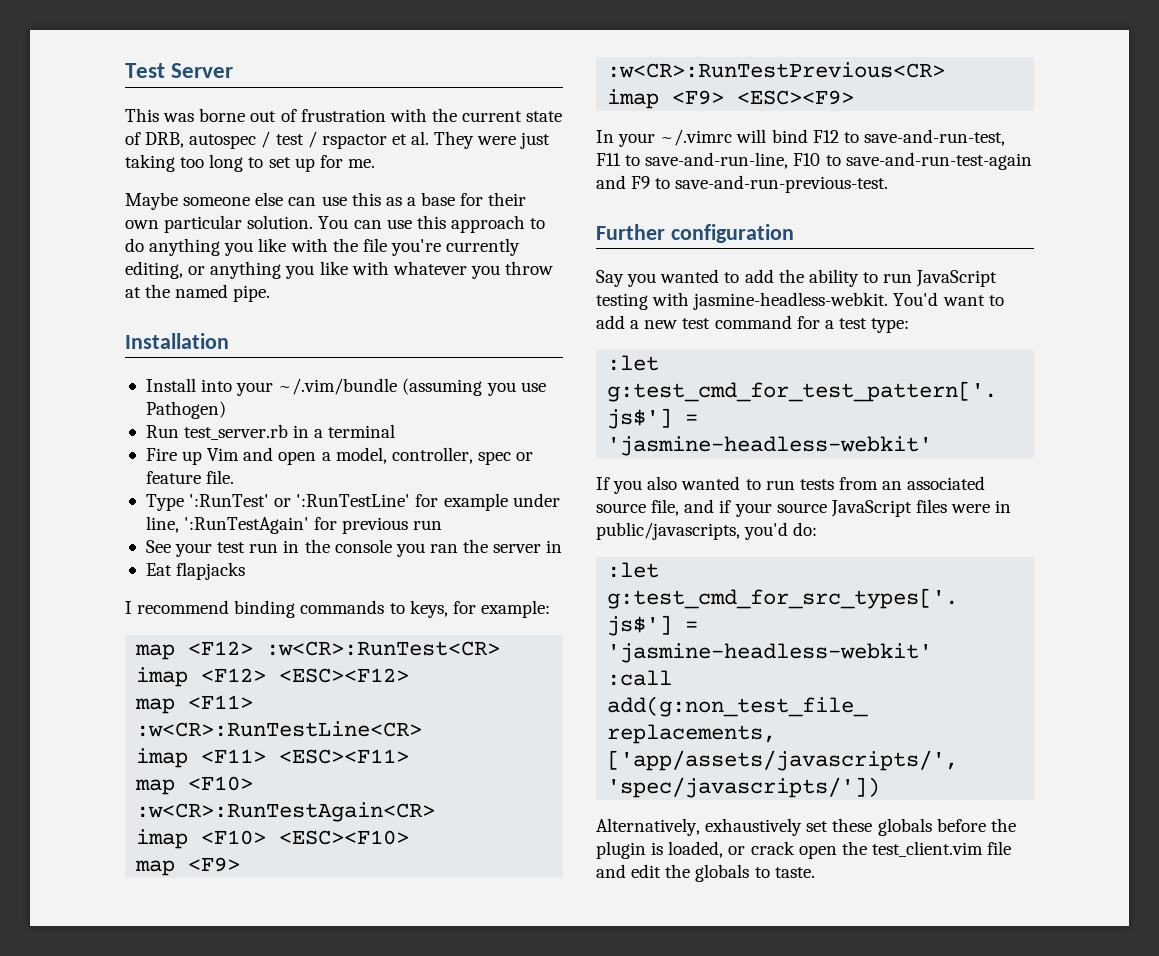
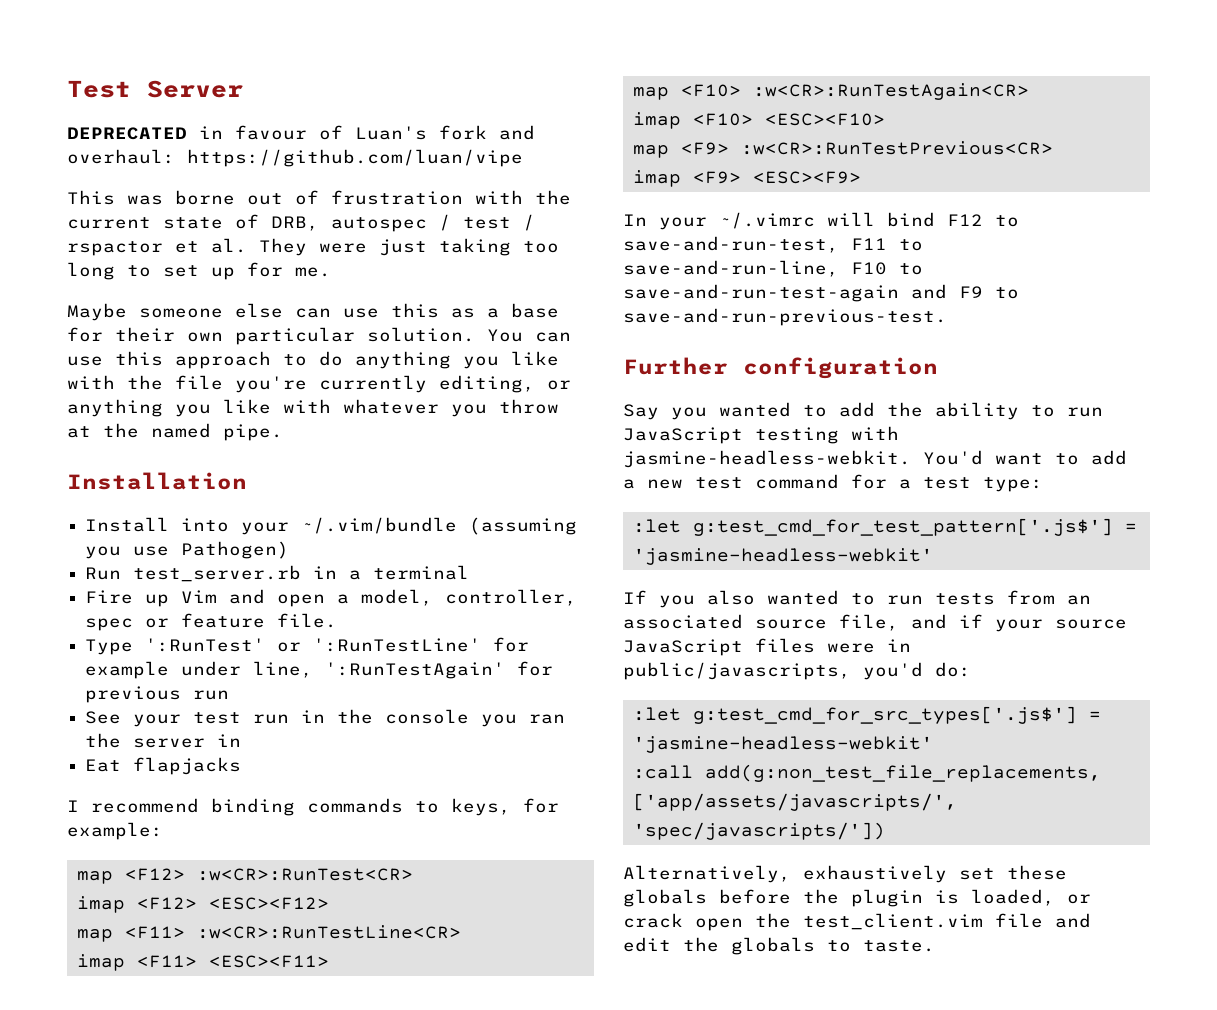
(234, 70) none -> [67,125,535,140] [67,149,523,167] // DEPRECATED in favour of Luan's fork and overhaul: https://github.com/luan/vipe

